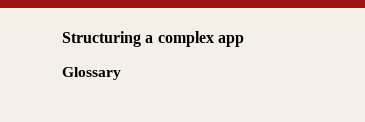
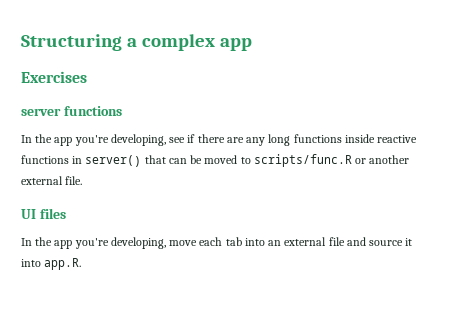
[62,67,121,80] Glossary -> [21,71,87,83] [21,106,122,116] [21,134,418,146] [21,154,410,167] [21,176,83,185] [21,208,66,219] [21,237,413,249] [21,258,82,270] Exercises // server functions // In the app you're developing, see if there are any long functions inside reactive functions in server() that can be moved to scripts/func.R or another external file. // UI files // In the app you're developing, move each tab into an external file and source it into app.R.

